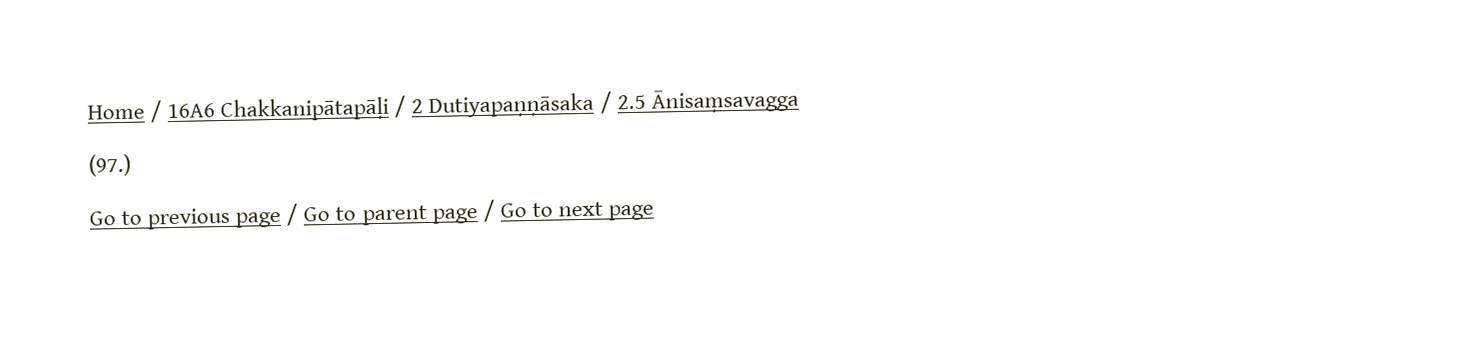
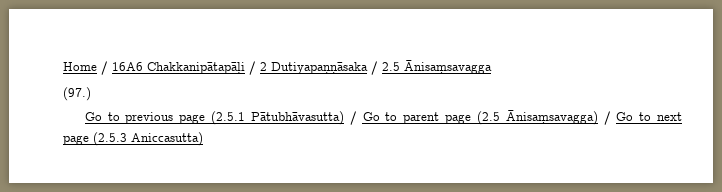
(282, 219) none -> [210,111,344,125] (2.5.1 Pātubhāvasutta)
(478, 216) none -> [476,110,598,125] (2.5 Ānisaṃsavagga)
(654, 212) none -> [93,132,203,146] (2.5.3 Aniccasutta)

